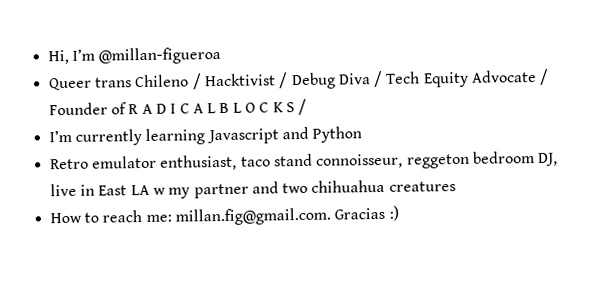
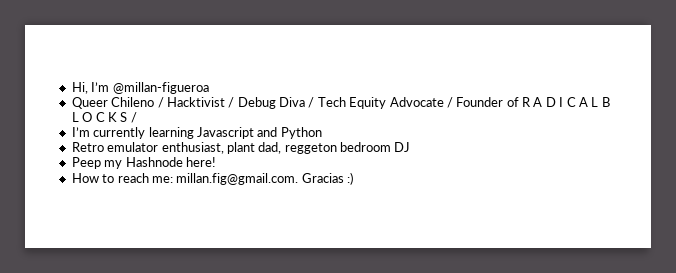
[94,77,132,88] trans -> (108, 103) none
[240,151,559,169] [49,179,456,199] taco stand connoisseur, reggeton bedroom DJ, live in East LA w my partner and two chihuahua creatures -> [226,142,411,154] [71,157,216,169] plant dad, reggeton bedroom DJ // Peep my Hashnode here!

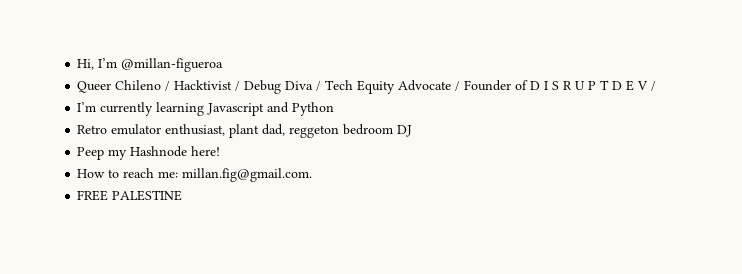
[522,97,610,107] [71,112,128,122] R A D I C A L B L O C K S -> [530,80,649,91] D I S R U P T D E V
[301,172,353,185] Gracias :) -> [77,190,183,201] // FREE PALESTINE

